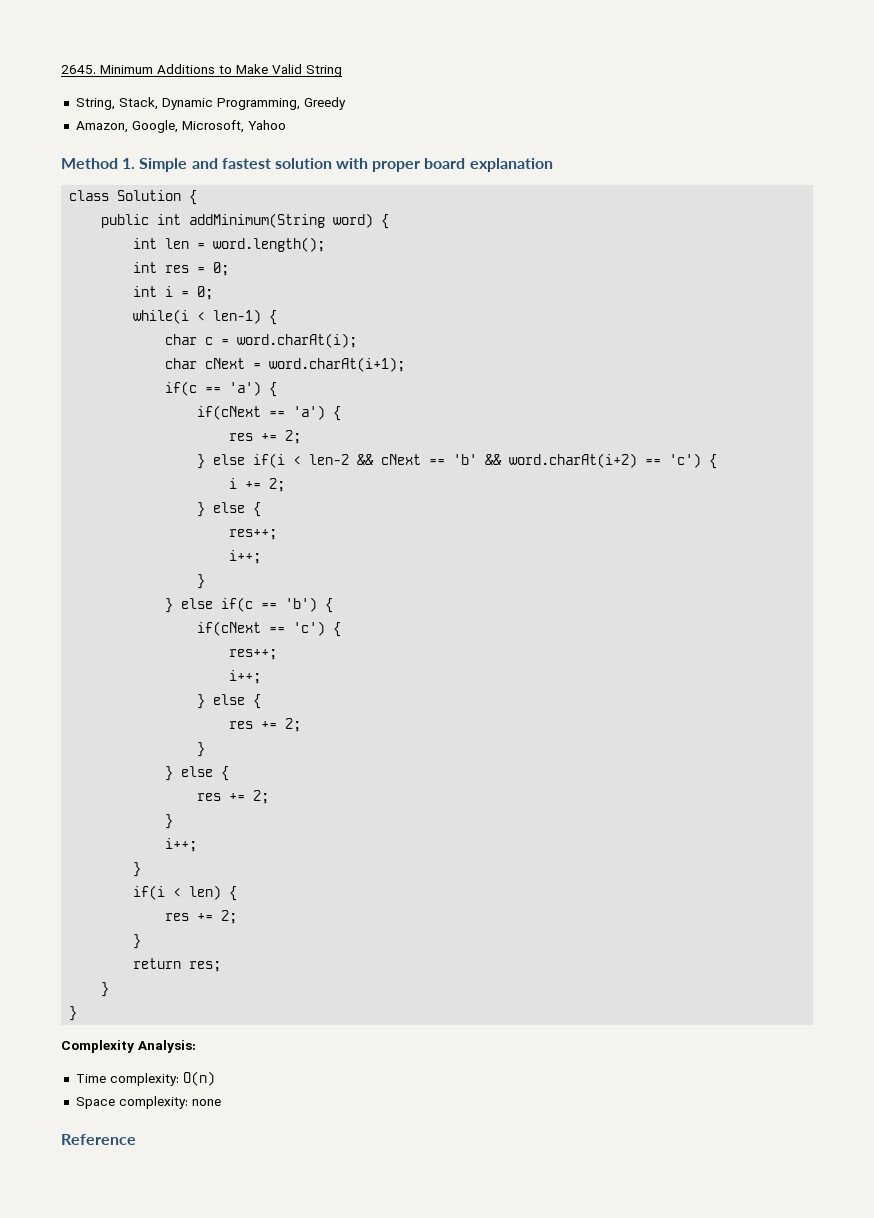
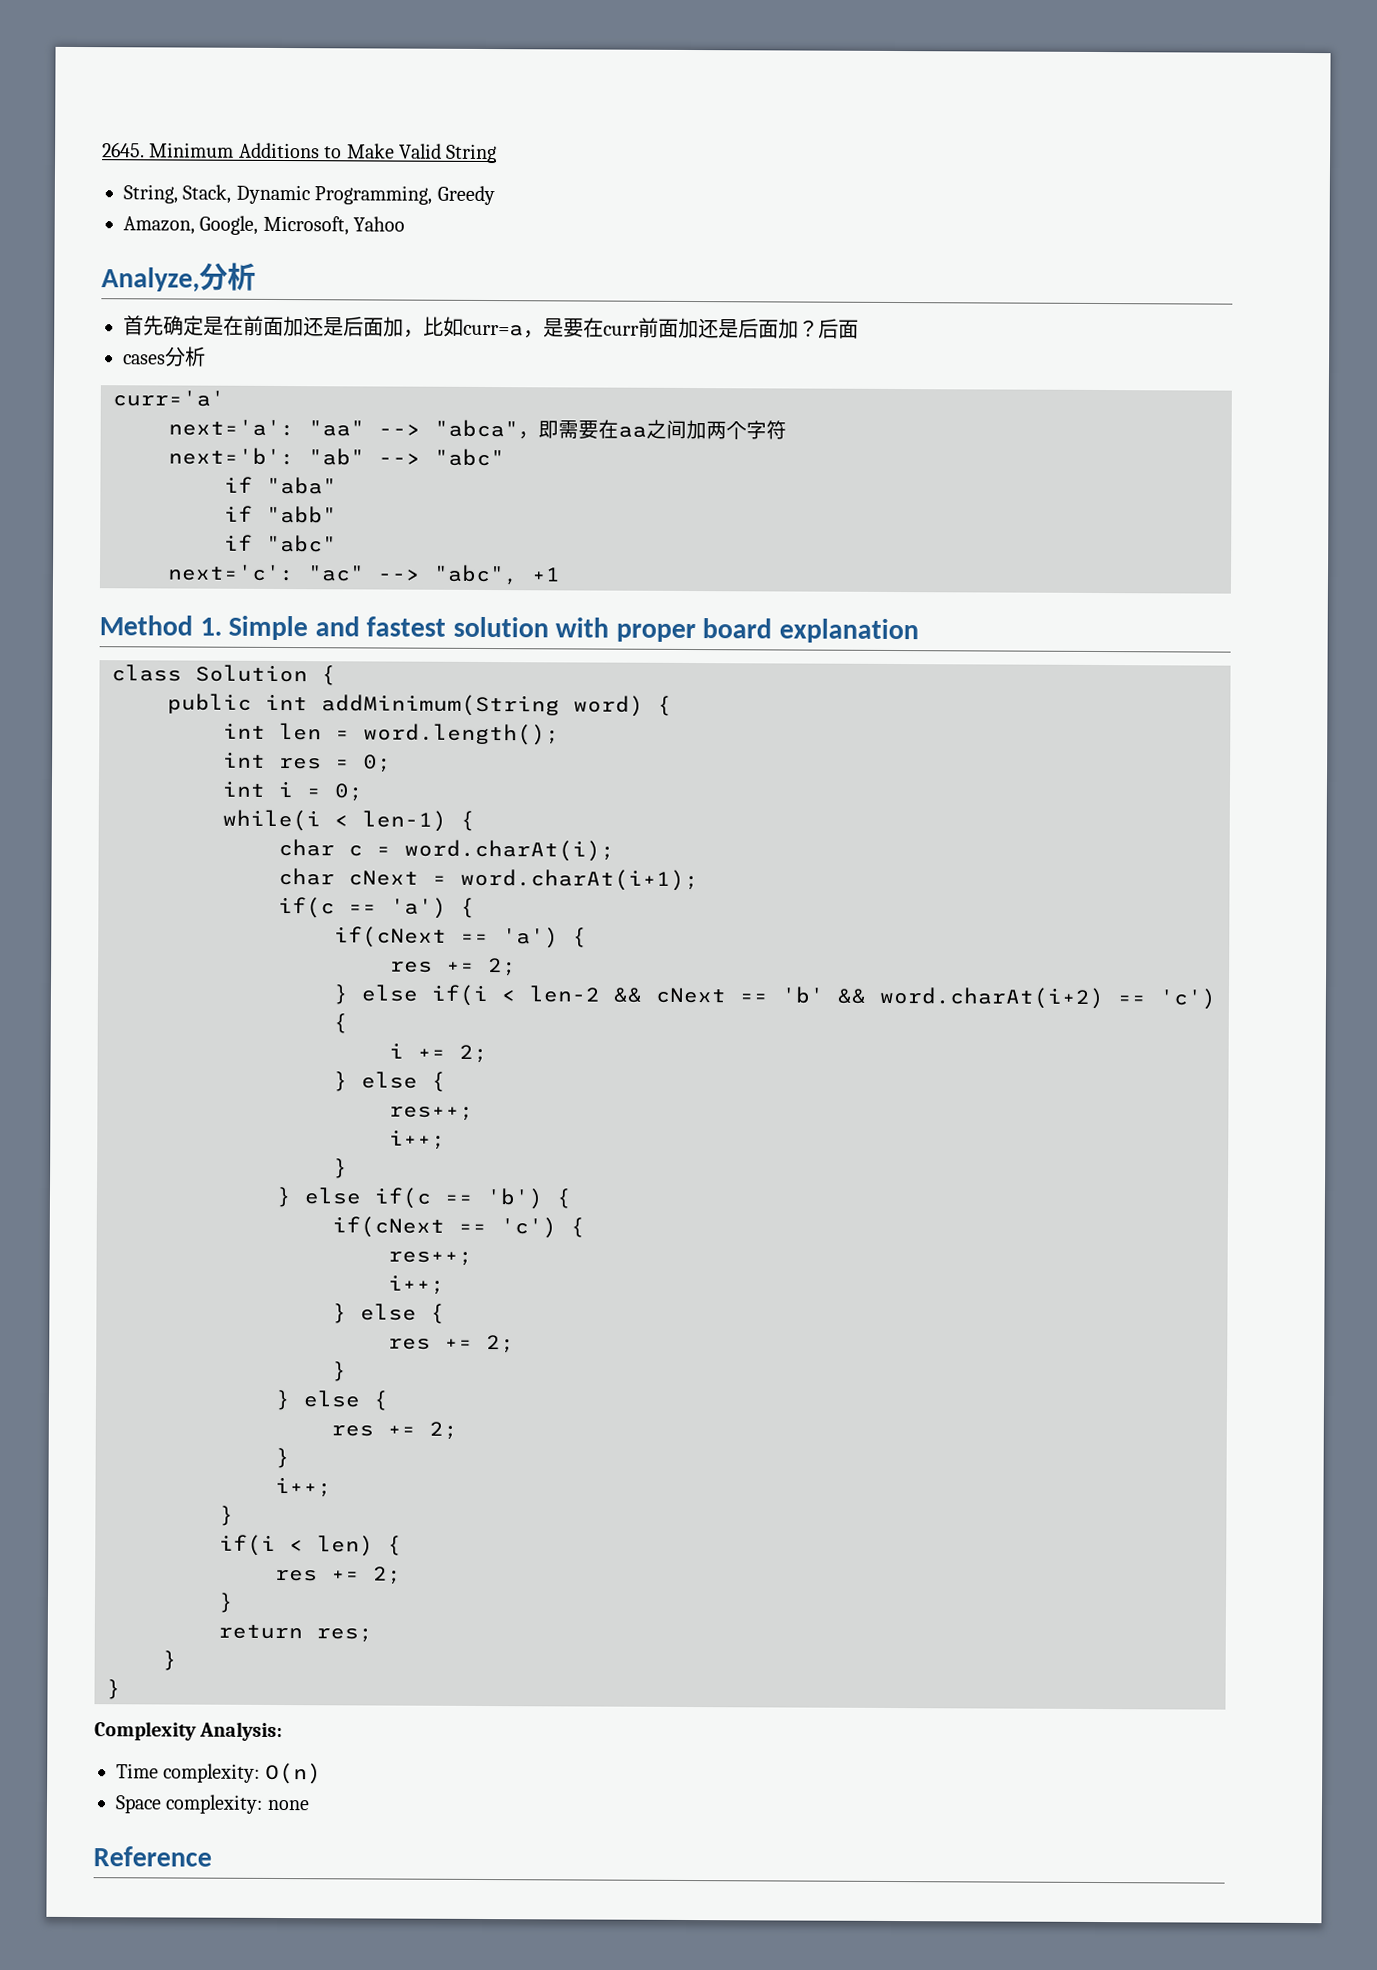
(286, 125) none -> [101,262,256,292] [123,315,859,339] [123,346,206,367] [112,390,225,407] [168,419,787,440] [168,447,505,467] [224,476,337,495] [224,505,337,524] [224,534,337,553] [167,564,561,586] // Analyze,分析 // 首先确定是在前面加还是后面加，比如curr=a，是要在curr前面加还是后面加？后面 // cases分析 // curr='a' // next='a': "aa" --> "abca"，即需要在aa之间加两个字符 // next='b': "ab" --> "abc" // if "aba" // if "abb" // if "abc" // next='c': "ac" --> "abc", +1

